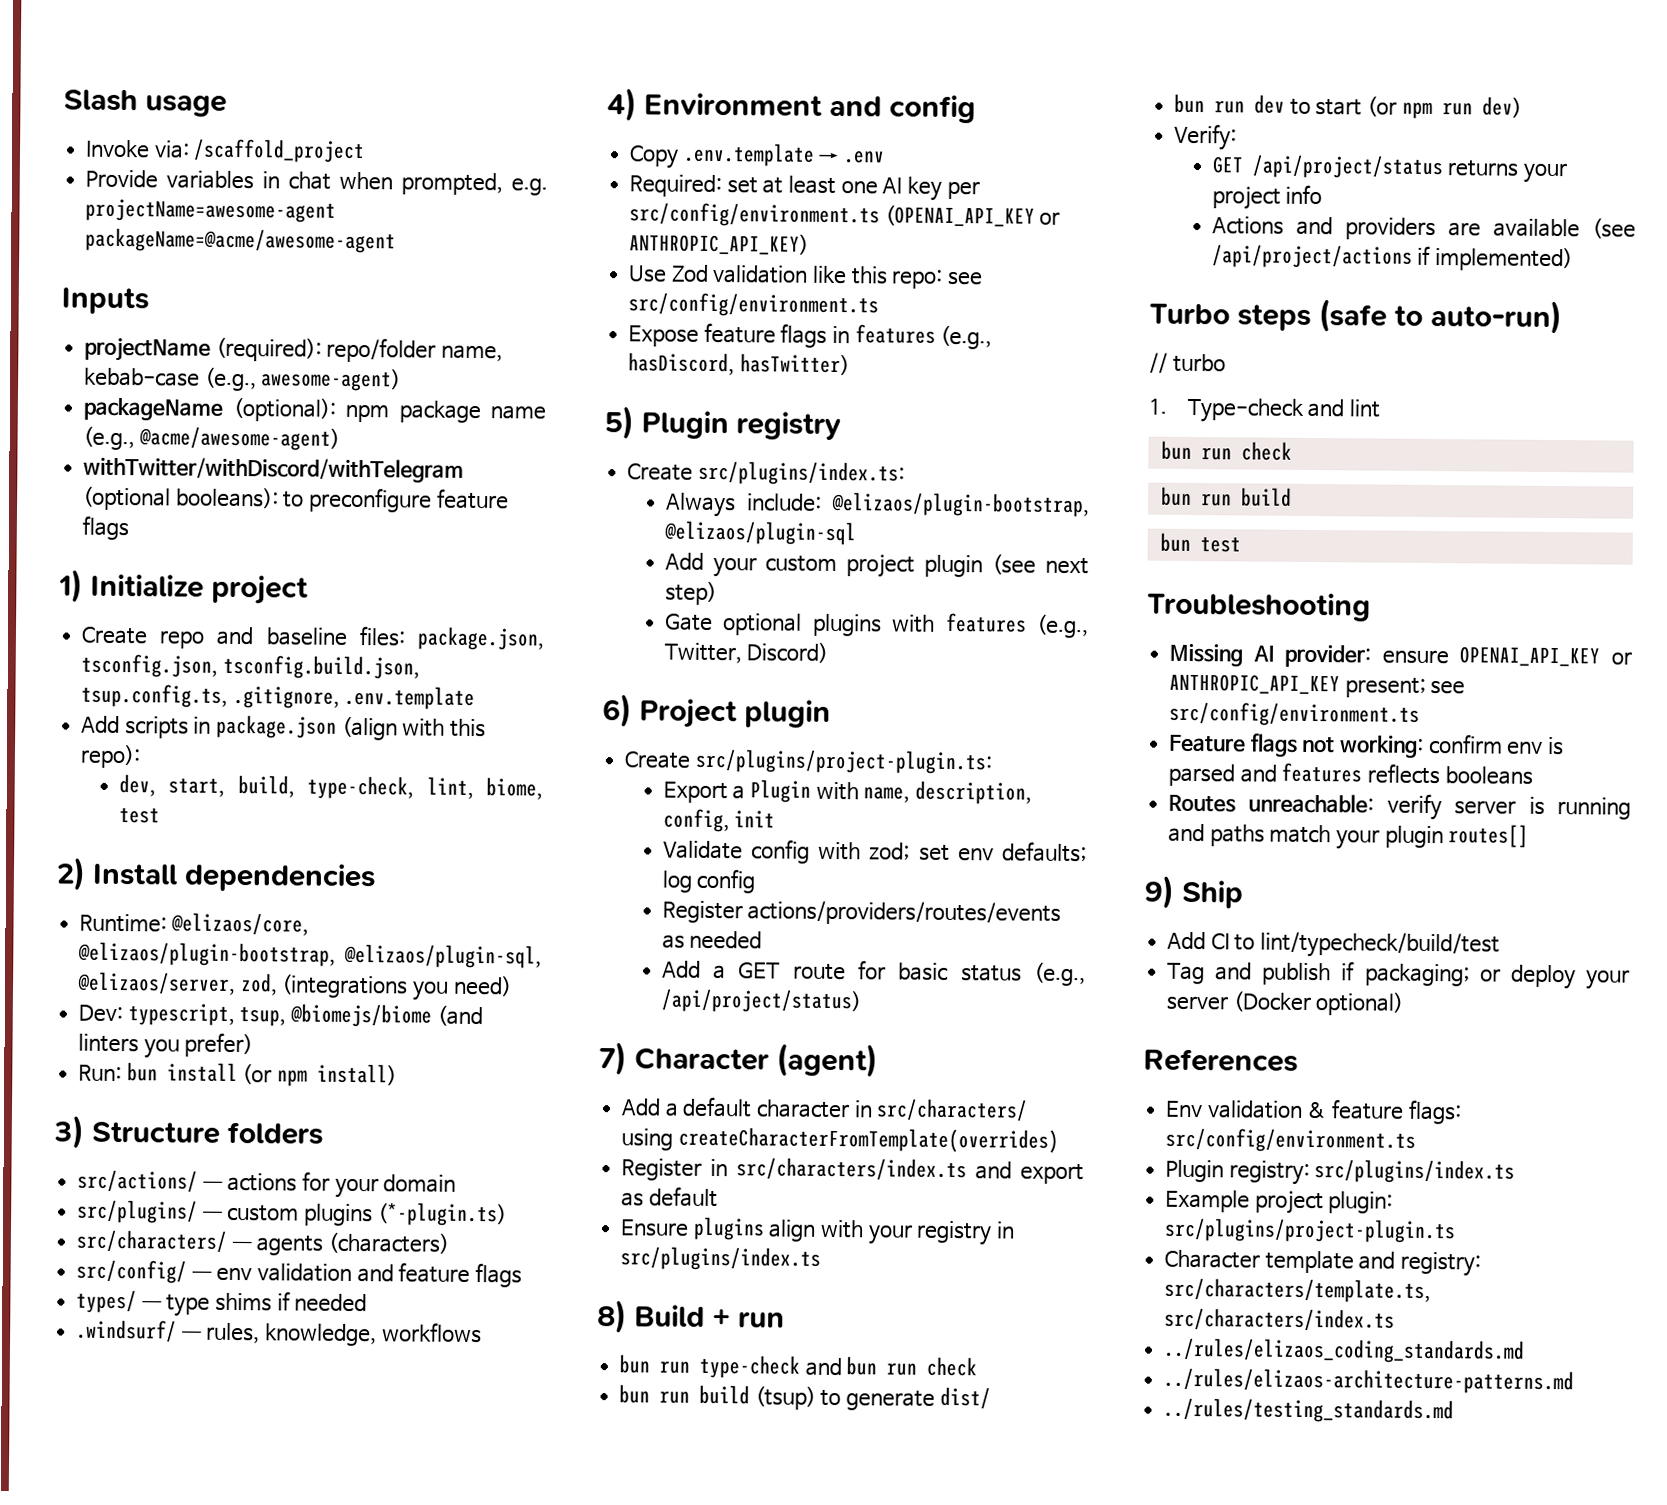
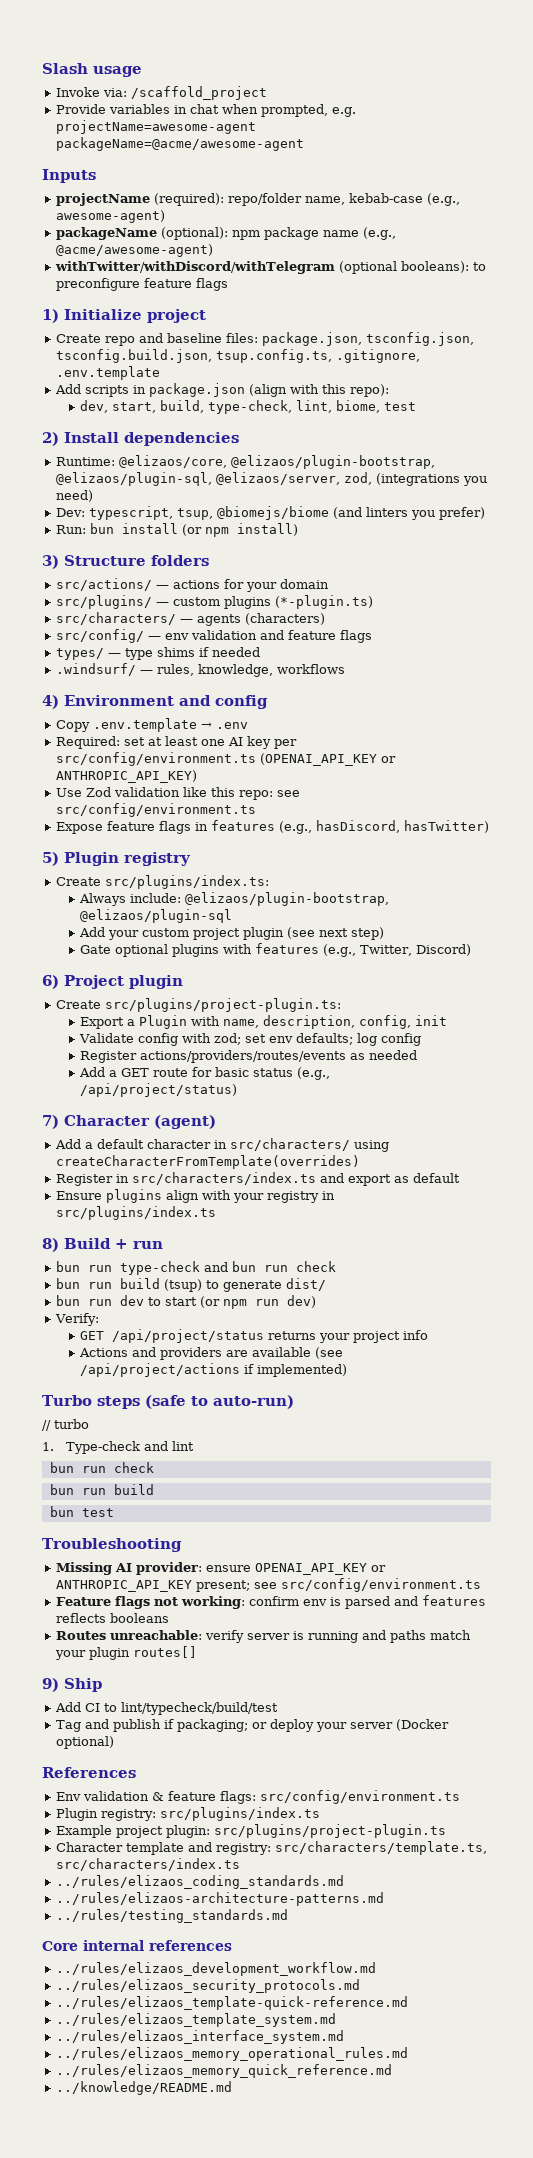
(1455, 1410) none -> [42,1940,232,1951] [56,1962,377,1976] [56,1979,361,1993] [56,1996,409,2010] [56,2013,337,2027] [56,2030,345,2044] [56,2047,409,2061] [56,2064,393,2078] [56,2081,233,2095] // Core internal references // ../rules/elizaos_development_workflow.md // ../rules/elizaos_security_protocols.md // ../rules/elizaos_template-quick-reference.md // ../rules/elizaos_template_system.md // ../rules/elizaos_interface_system.md // ../rules/elizaos_memory_operational_rules.md // ../rules/elizaos_memory_quick_reference.md // ../knowledge/README.md

